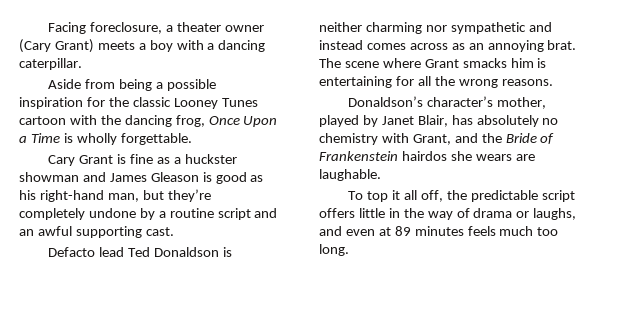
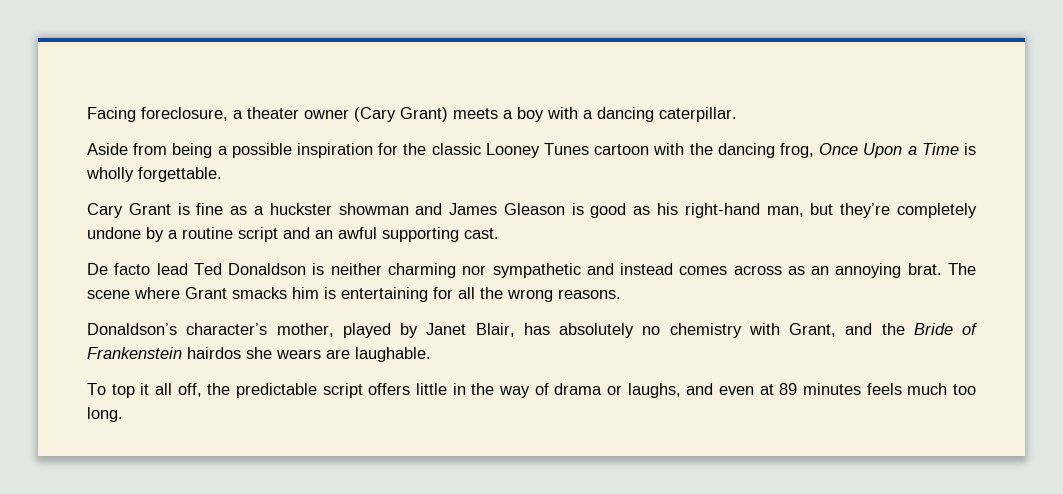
[48,247,96,257] Defacto -> [87,263,151,275] De facto

